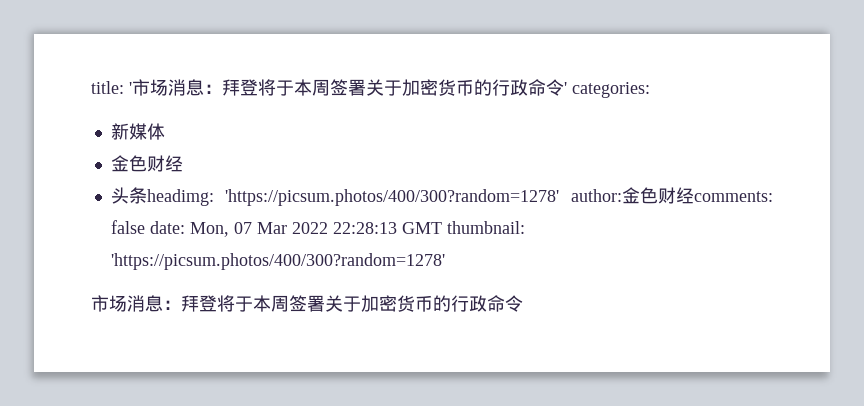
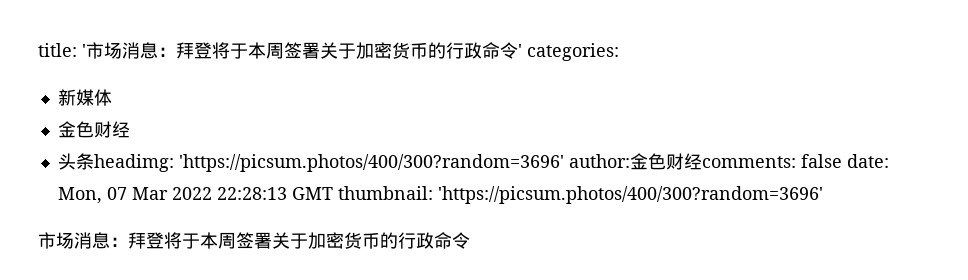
[225,189,560,206] 'https://picsum.photos/400/300?random=1278' -> [178,154,564,172] 'https://picsum.photos/400/300?random=3696'
[110,253,445,270] 'https://picsum.photos/400/300?random=1278' -> [437,186,823,204] 'https://picsum.photos/400/300?random=3696'

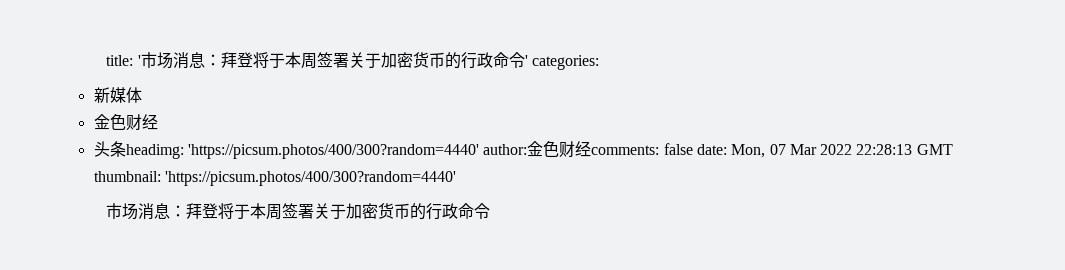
[178,154,564,172] 'https://picsum.photos/400/300?random=3696' -> [187,144,479,159] 'https://picsum.photos/400/300?random=4440'
[437,186,823,204] 'https://picsum.photos/400/300?random=3696' -> [164,171,456,186] 'https://picsum.photos/400/300?random=4440'

